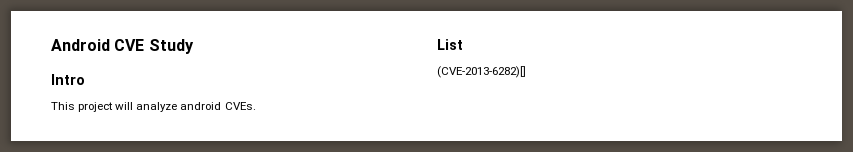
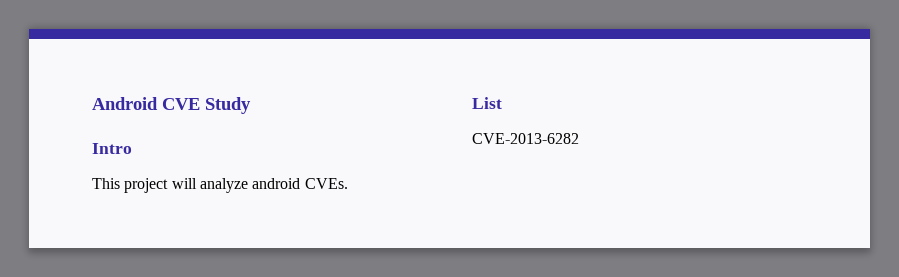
[437,66,526,78] (CVE-2013-6282)[] -> [472,133,579,144] CVE-2013-6282

